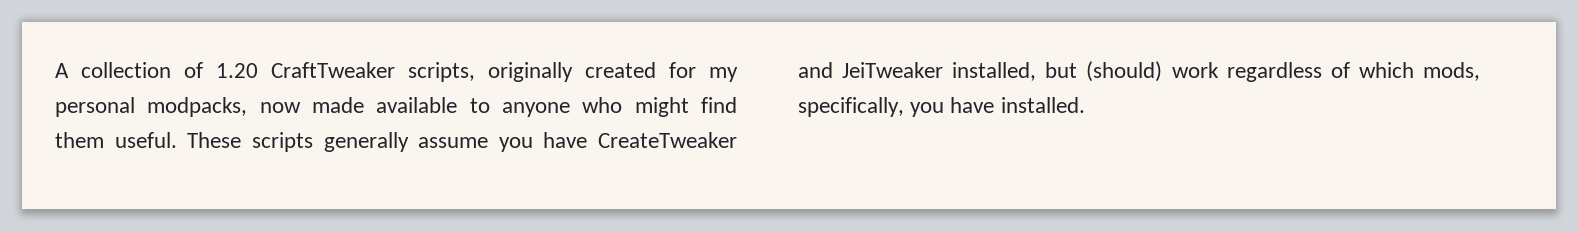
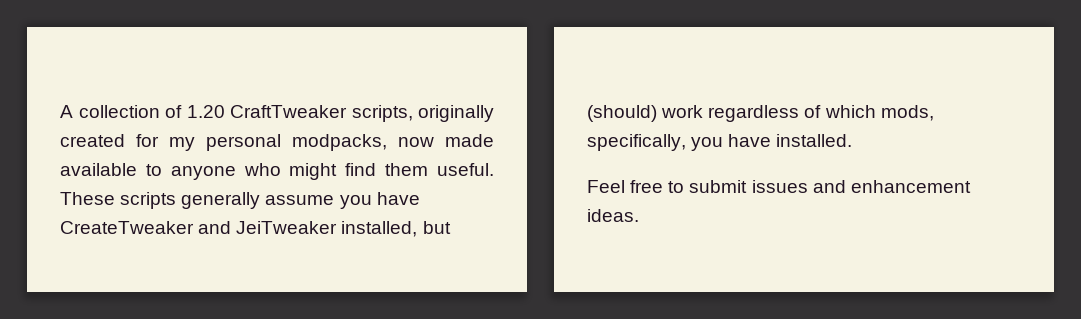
(1085, 105) none -> [587,180,971,193] [587,209,639,222] // Feel free to submit issues and enhancement ideas.

